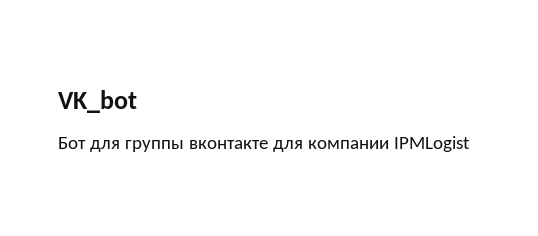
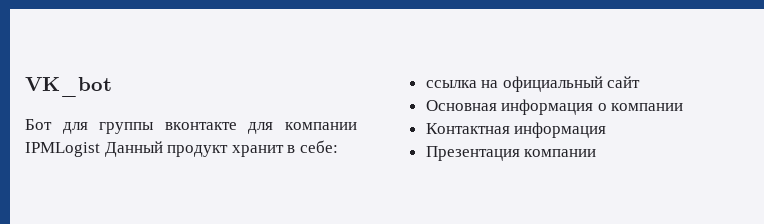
(470, 144) none -> [104,140,338,157] [425,76,641,92] [425,99,684,115] [425,122,607,138] [425,146,597,161] Данный продукт хранит в себе: // ссылка на официальный сайт // Основная информация о компании // Контактная информация // Презентация компании

